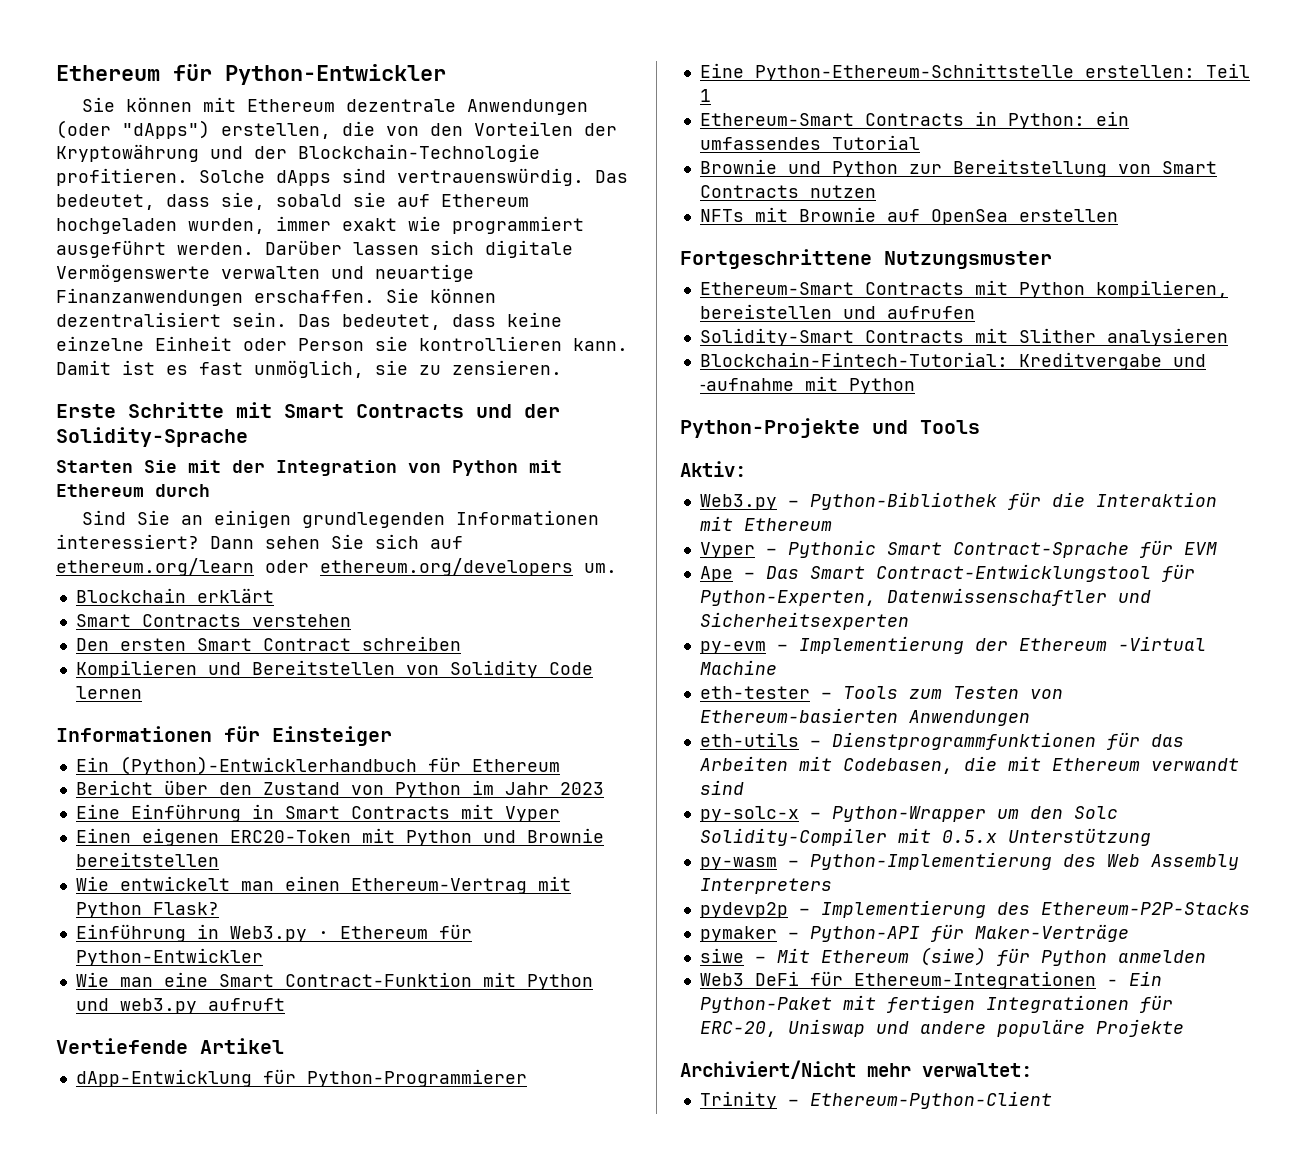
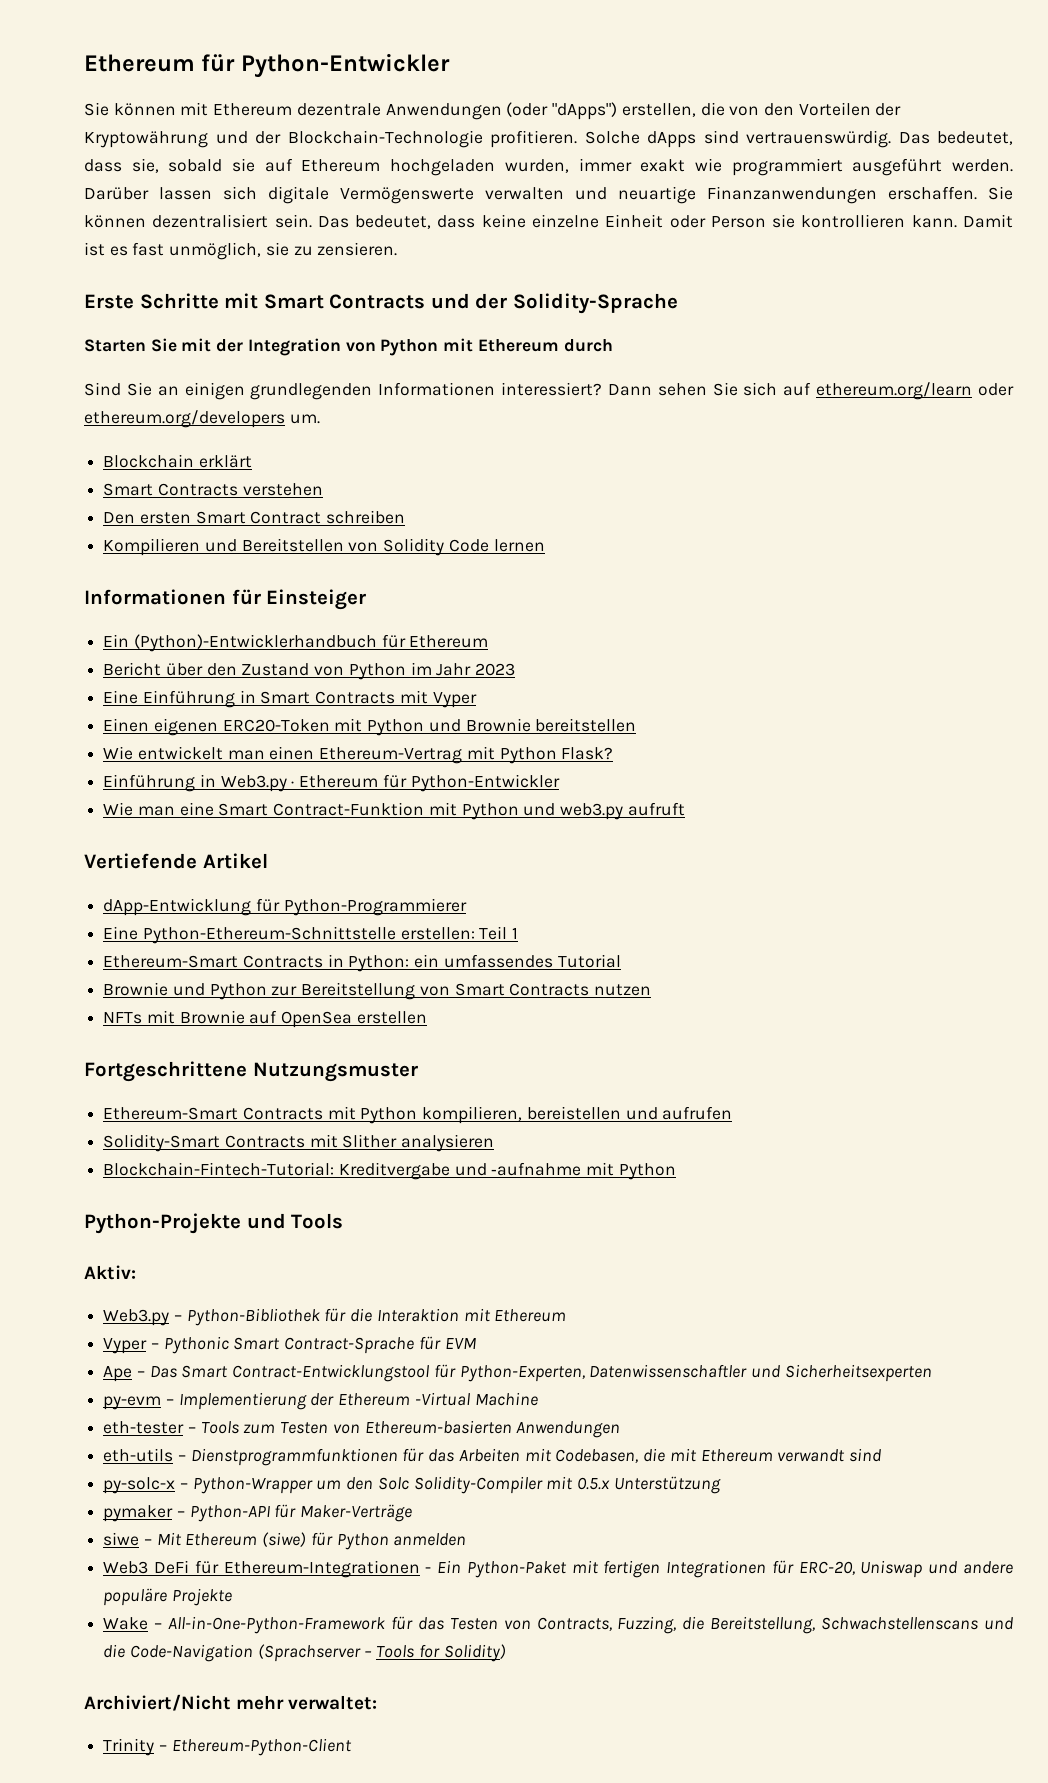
[699,852,1239,870] [699,878,832,894] [699,900,1250,918] // py-wasm – Python-Implementierung des Web Assembly Interpreters // pydevp2p – Implementierung des Ethereum-P2P-Stacks -> (721, 1485) none
(1184, 1028) none -> [103,1616,1014,1634] [103,1644,506,1662] // Wake – All-in-One-Python-Framework für das Testen von Contracts, Fuzzing, die Bereitstellung, Schwachstellenscans und die Code-Navigation (Sprachserver – Tools for Solidity)

